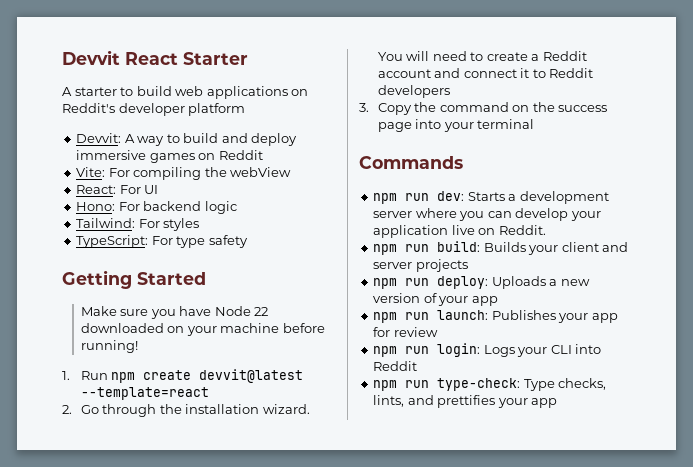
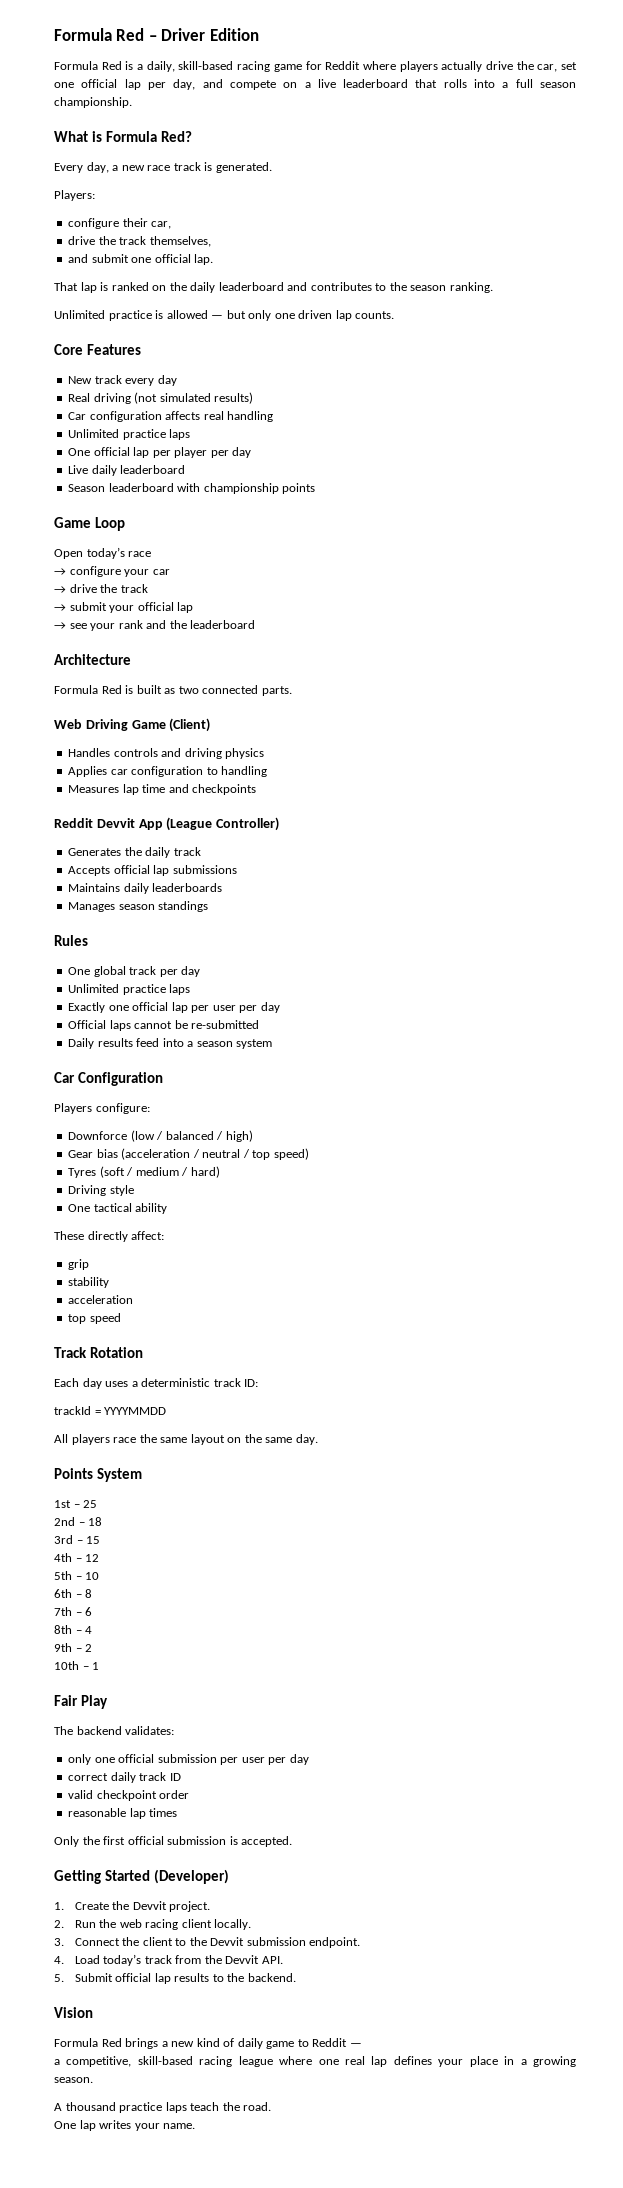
[62,50,248,65] [62,86,309,99] [62,103,246,116] [76,133,298,146] [76,150,263,163] [76,167,292,180] [76,185,159,194] [76,201,237,214] [76,218,200,231] [76,235,248,248] [62,270,206,289] [80,306,269,319] [80,323,325,336] [80,340,138,353] [62,369,304,383] [80,387,209,400] [62,404,310,417] [377,51,587,61] [377,68,594,78] [377,85,450,98] [359,102,608,115] [377,119,535,132] [359,156,463,169] [373,191,609,204] [373,208,601,221] [373,225,546,238] [373,241,629,255] [373,259,468,272] [373,276,590,289] [373,293,498,306] [373,310,618,323] [373,327,438,337] [373,343,602,357] [373,361,418,371] [373,378,607,391] [373,395,558,408] Devvit React Starter // A starter to build web applications on Reddit's developer platform // Devvit: A way to build and deploy immersive games on Reddit // Vite: For compiling the webView // React: For UI // Hono: For backend logic // Tailwind: For styles // TypeScript: For type safety // Getting Started // Make sure you have Node 22 downloaded on your machine before running! // 1. Run npm create devvit@latest --template=react // 2. Go through the installation wizard. You will need to create a Reddit account and connect it to Reddit developers // 3. Copy the command on the success page into your terminal // Commands // npm run dev: Starts a development server where you can develop your application live on Reddit. // npm run build: Builds your client and server projects // npm run deploy: Uploads a new version of your app // npm run launch: Publishes your app for review // npm run login: Logs your CLI into Reddit // npm run type-check: Type checks, lints, and prettifies your app -> [54,28,259,41] [54,61,577,72] [54,79,576,90] [54,97,132,108] [54,131,193,142] [54,162,272,173] [54,190,95,201] [68,218,172,229] [68,236,211,247] [68,254,214,265] [54,282,493,293] [54,310,395,321] [54,344,142,355] [68,375,177,386] [68,392,254,404] [68,411,274,422] [68,429,191,440] [68,447,252,458] [68,465,186,476] [68,483,316,494] [54,517,126,531] [54,547,152,559] [54,566,170,577] [54,584,148,593] [54,602,194,613] [54,620,256,631] [54,654,131,665] [54,685,292,696] [54,718,211,732] [68,748,265,759] [68,766,268,777] [68,784,257,795] [54,817,280,831] [68,847,201,858] [68,865,237,876] [68,883,223,894] [68,901,209,912] [54,935,88,946] [68,966,201,977] [68,984,191,995] [68,1002,280,1013] [68,1020,260,1031] [68,1038,273,1049] [54,1072,164,1086] [54,1103,150,1114] [68,1130,253,1142] [68,1148,309,1160] [68,1166,220,1178] [68,1185,134,1196] [68,1203,168,1214] [54,1231,165,1242] [68,1259,90,1270] [68,1277,110,1288] [68,1295,134,1304] [68,1313,121,1324] [54,1347,144,1358] [54,1378,259,1389] [54,1406,167,1415] [54,1434,318,1445] [54,1468,143,1482] [54,1500,98,1508] [54,1517,103,1526] [54,1535,101,1544] [54,1553,100,1562] [54,1571,100,1580] [54,1589,93,1598] [54,1607,93,1616] [54,1625,93,1634] [54,1643,93,1652] [54,1661,100,1670] [54,1695,109,1709] [54,1726,175,1735] [68,1754,309,1765] [68,1772,181,1783] [68,1790,190,1801] [68,1808,178,1819] [54,1836,293,1847] [54,1869,230,1884] [54,1901,211,1912] [54,1919,252,1930] [54,1937,361,1948] [54,1954,283,1966] [54,1973,296,1984] [54,2007,93,2018] [54,2038,362,2049] [54,2056,577,2067] [54,2077,93,2083] [54,2102,272,2113] [54,2120,196,2131] Formula Red – Driver Edition // Formula Red is a daily, skill-based racing game for Reddit where players actually drive the car, set one official lap per day, and compete on a live leaderboard that rolls into a full season championship. // What is Formula Red? // Every day, a new race track is generated. // Players: // configure their car, // drive the track themselves, // and submit one official lap. // That lap is ranked on the daily leaderboard and contributes to the season ranking. // Unlimited practice is allowed — but only one driven lap counts. // Core Features // New track every day // Real driving (not simulated results) // Car configuration affects real handling // Unlimited practice laps // One official lap per player per day // Live daily leaderboard // Season leaderboard with championship points // Game Loop // Open today’s race // → configure your car // → drive the track // → submit your official lap // → see your rank and the leaderboard // Architecture // Formula Red is built as two connected parts. // Web Driving Game (Client) // Handles controls and driving physics // Applies car configuration to handling // Measures lap time and checkpoints // Reddit Devvit App (League Controller) // Generates the daily track // Accepts official lap submissions // Maintains daily leaderboards // Manages season standings // Rules // One global track per day // Unlimited practice laps // Exactly one official lap per user per day // Official laps cannot be re-submitted // Daily results feed into a season system // Car Configuration // Players configure: // Downforce (low / balanced / high) // Gear bias (acceleration / neutral / top speed) // Tyres (soft / medium / hard) // Driving style // One tactical ability // These directly affect: // grip // stability // acceleration // top speed // Track Rotation // Each day uses a deterministic track ID: // trackId = YYYYMMDD // All players race the same layout on the same day. // Points System // 1st – 25 // 2nd – 18 // 3rd – 15 // 4th – 12 // 5th – 10 // 6th – 8 // 7th – 6 // 8th – 4 // 9th – 2 // 10th – 1 // Fair Play // The backend validates: // only one official submission per user per day // correct daily track ID // valid checkpoint order // reasonable lap times // Only the first official submission is accepted. // Getting Started (Developer) // 1. Create the Devvit project. // 2. Run the web racing client locally. // 3. Connect the client to the Devvit submission endpoint. // 4. Load today’s track from the Devvit API. // 5. Submit official lap results to the backend. // Vision // Formula Red brings a new kind of daily game to Reddit — // a competitive, skill-based racing league where one real lap defines your place in a growing season. // A thousand practice laps teach the road. // One lap writes your name.

